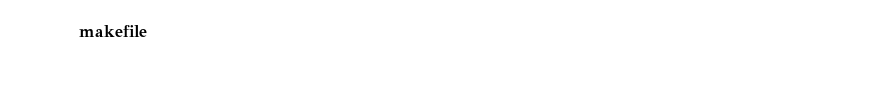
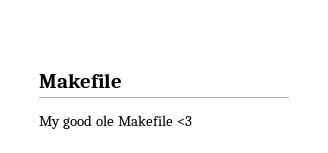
[79,25,147,37] makefile -> [39,73,122,88] [39,115,192,129] Makefile // My good ole Makefile <3

